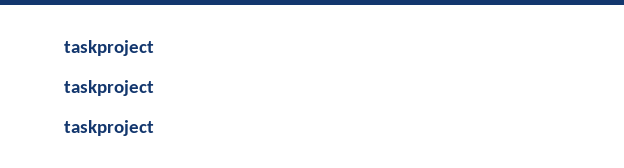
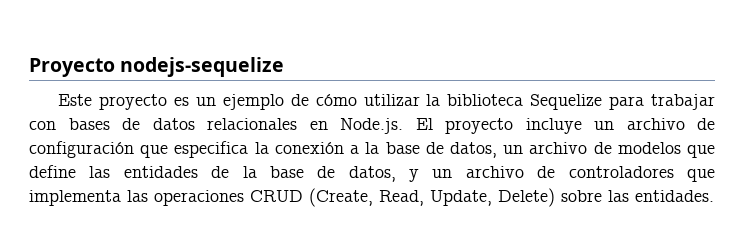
[64,40,154,56] [64,80,154,96] [64,120,154,136] taskproject // taskproject // taskproject -> [29,57,285,77] [58,94,716,110] [29,118,715,134] [29,141,715,158] [29,165,715,182] [29,188,714,207] Proyecto nodejs-sequelize // Este proyecto es un ejemplo de cómo utilizar la biblioteca Sequelize para trabajar con bases de datos relacionales en Node.js. El proyecto incluye un archivo de configuración que especifica la conexión a la base de datos, un archivo de modelos que define las entidades de la base de datos, y un archivo de controladores que implementa las operaciones CRUD (Create, Read, Update, Delete) sobre las entidades.

